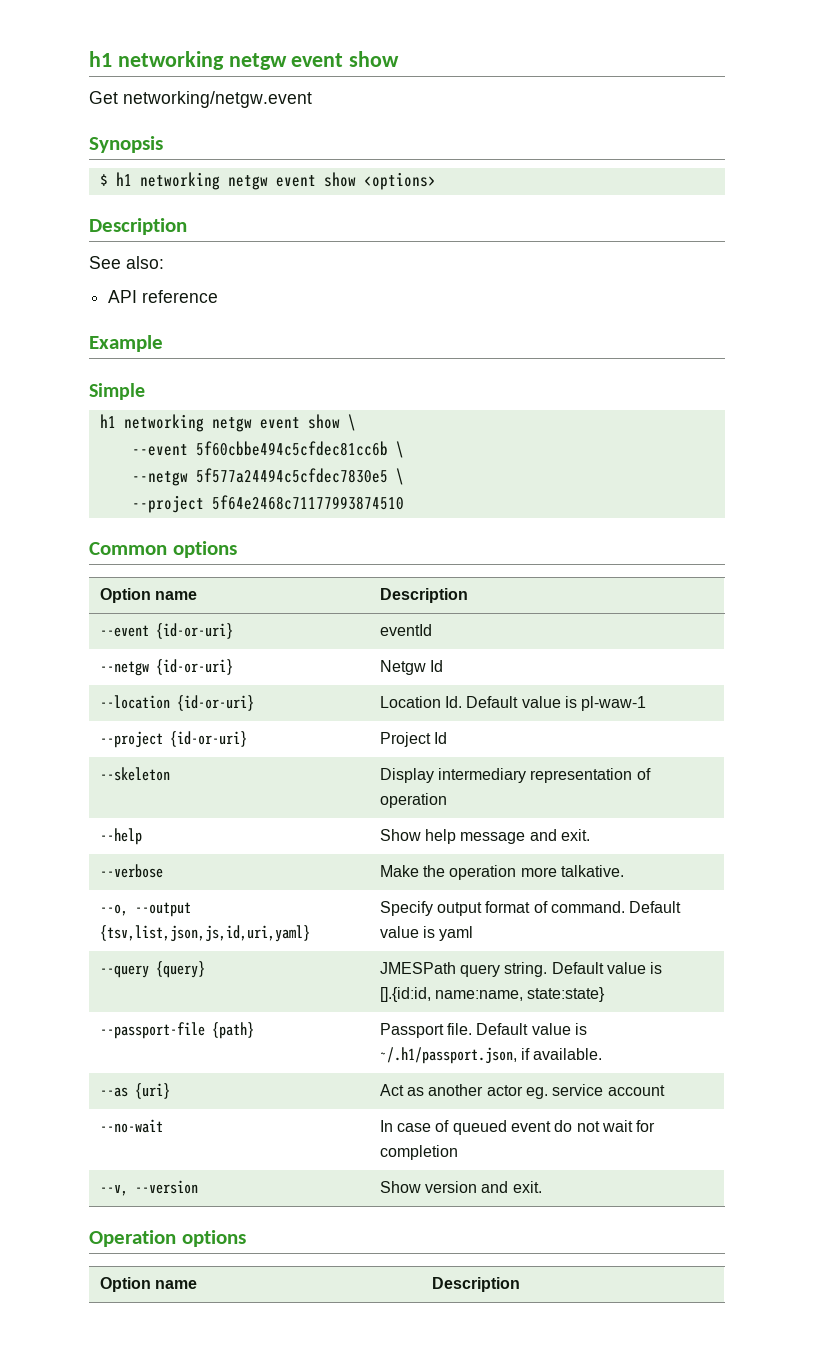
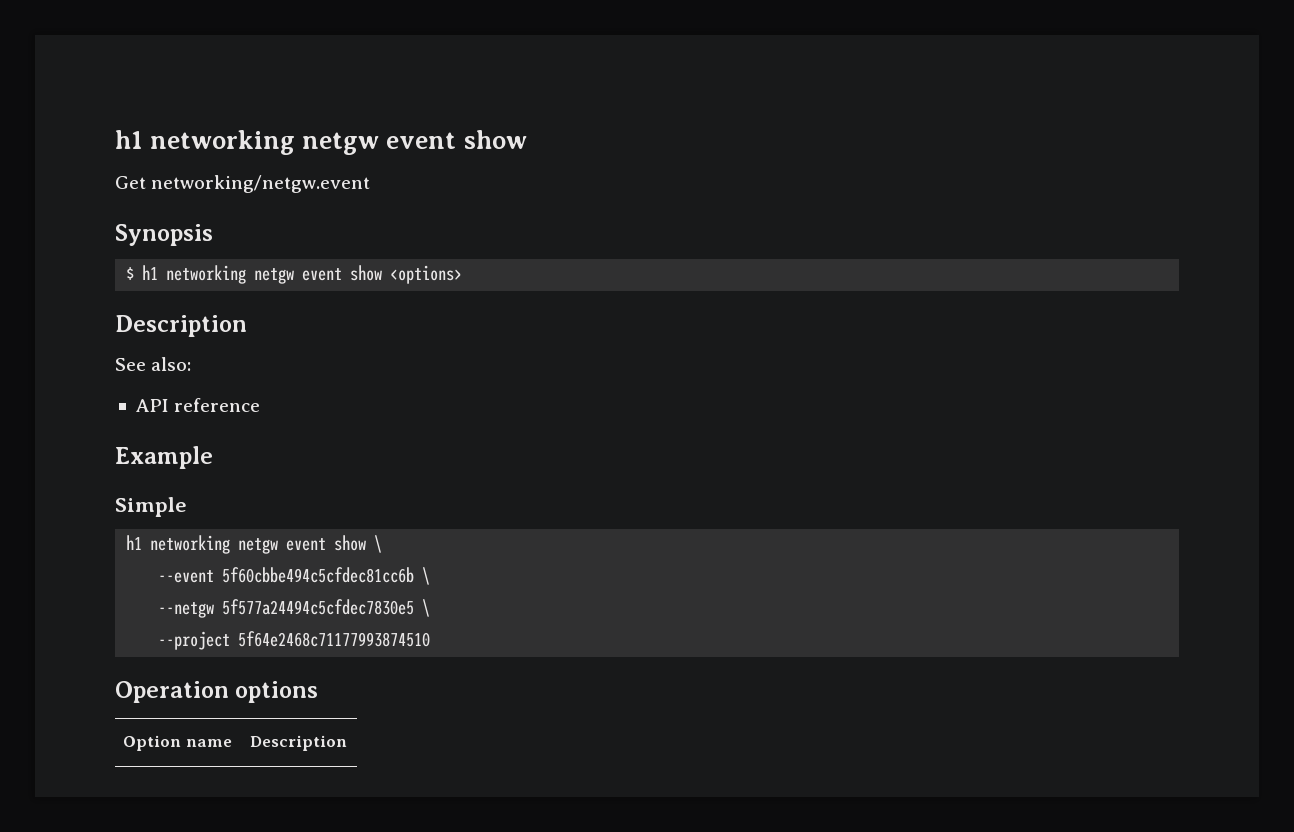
[89,541,237,558] [99,588,198,603] [379,588,468,603] [99,623,233,639] [379,624,432,636] [99,659,233,676] [379,660,444,675] [99,695,254,711] [379,696,647,711] [99,731,247,748] [379,732,448,747] [99,767,170,781] [379,768,651,783] [379,793,447,808] [99,828,142,845] [379,829,591,844] [99,864,163,878] [379,865,625,880] [99,902,191,917] [99,925,310,942] [379,901,682,916] [379,926,474,941] [99,961,205,978] [379,962,663,977] [379,987,606,1002] [99,1022,254,1039] [379,1023,588,1038] [379,1047,603,1064] [99,1083,170,1099] [379,1084,665,1099] [99,1119,163,1133] [379,1120,656,1135] [379,1145,458,1160] [99,1180,198,1196] [379,1181,542,1193] // Common options // Option name | Description // --event {id-or-uri} | eventId // --netgw {id-or-uri} | Netgw Id // --location {id-or-uri} | Location Id. Default value is pl-waw-1 // --project {id-or-uri} | Project Id // --skeleton | Display intermediary representation of operation // --help | Show help message and exit. // --verbose | Make the operation more talkative. // --o, --output {tsv,list,json,js,id,uri,yaml} | Specify output format of command. Default value is yaml // --query {query} | JMESPath query string. Default value is [].{id:id, name:name, state:state} // --passport-file {path} | Passport file. Default value is ~/.h1/passport.json, if available. // --as {uri} | Act as another actor eg. service account // --no-wait | In case of queued event do not wait for completion // --v, --version | Show version and exit. -> (431, 639) none

